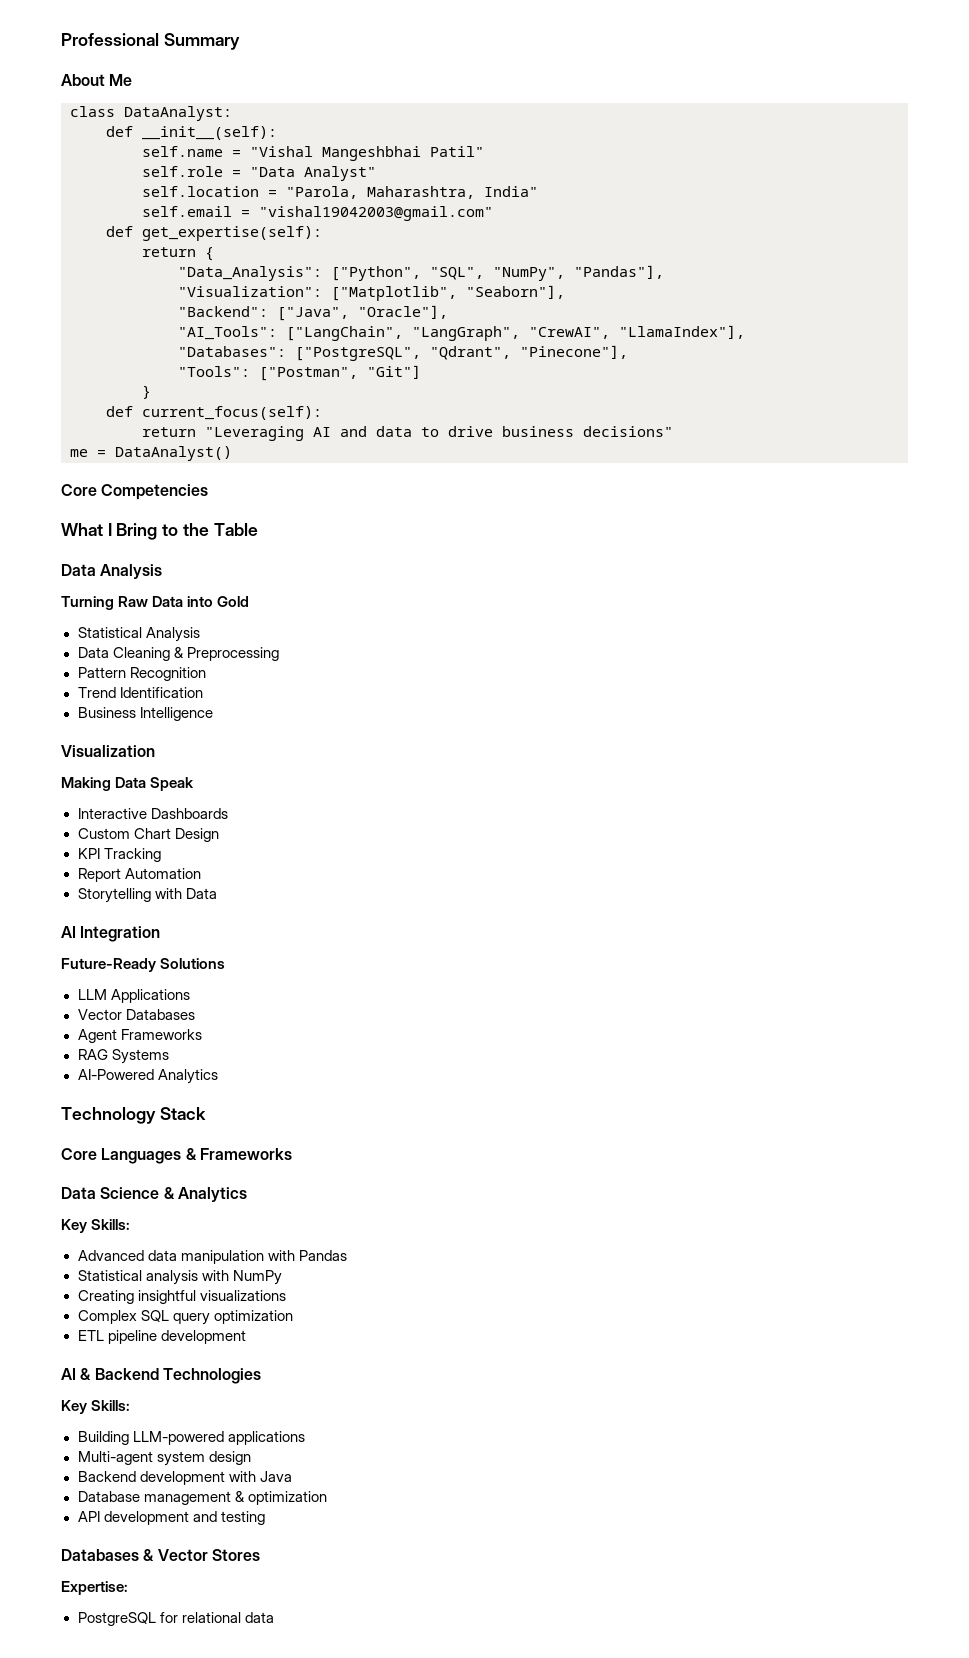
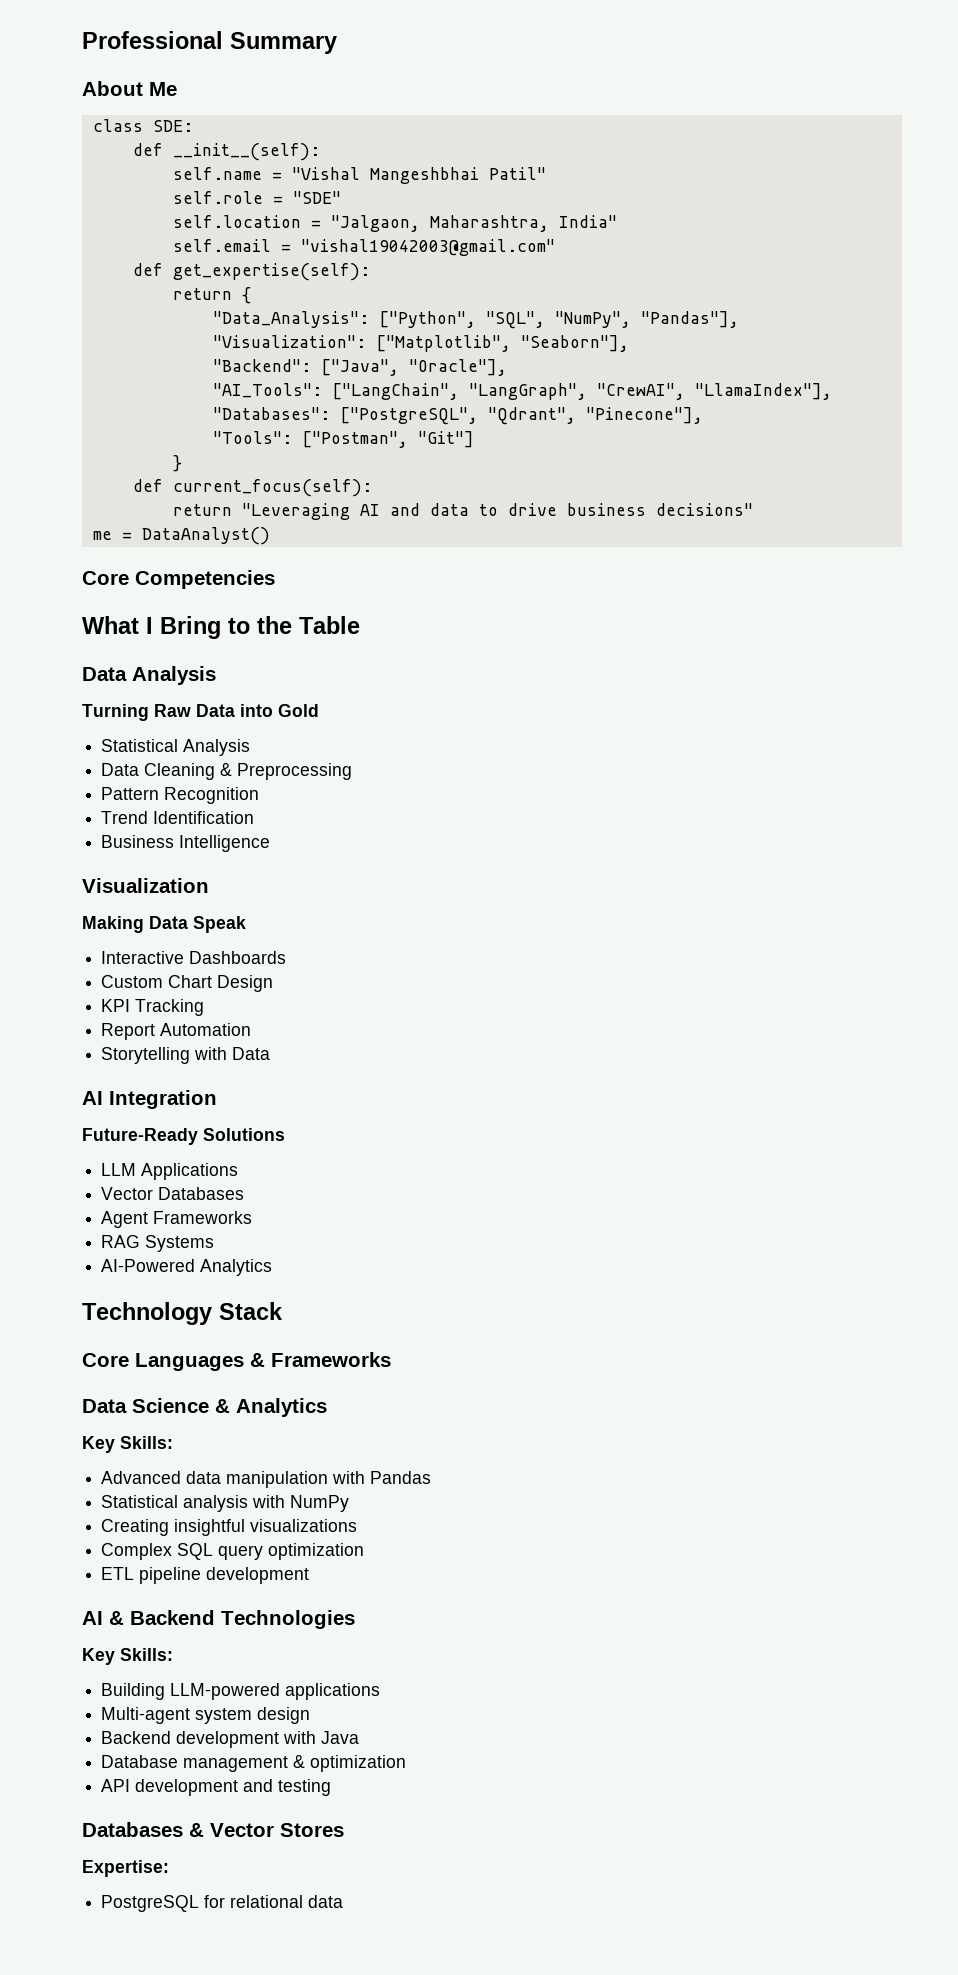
[124,106,232,121] DataAnalyst: -> [152,120,193,132] SDE:
[250,166,376,181] "Data Analyst" -> [292,191,341,204] "SDE"
[286,186,358,199] "Parola, -> [330,215,420,232] "Jalgaon,

